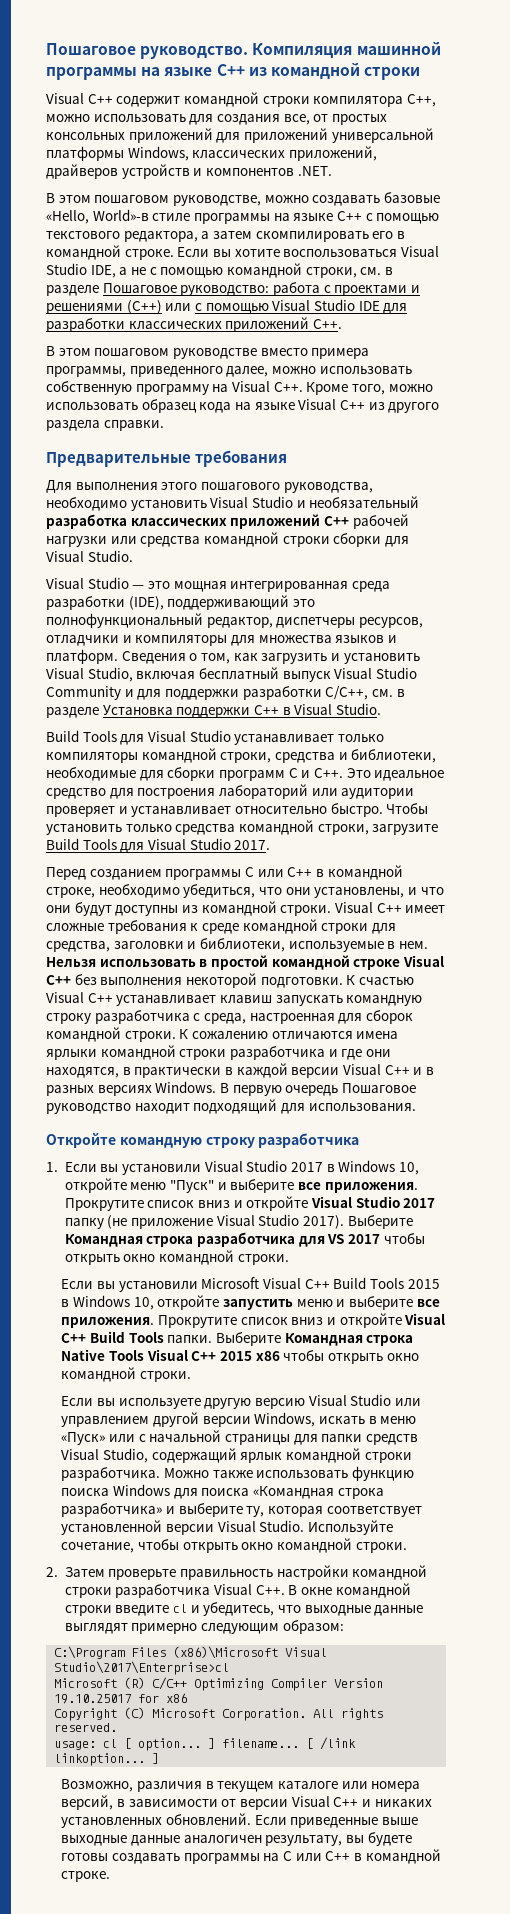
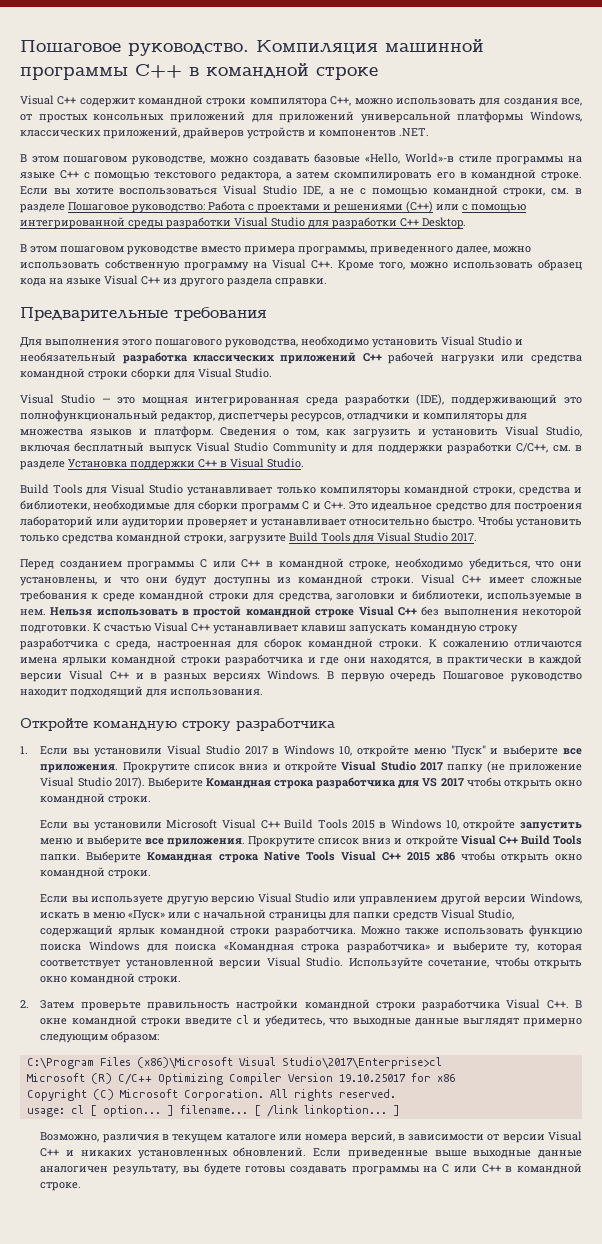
[141,63,421,80] на языке C++ из командной строки -> [135,63,378,80] C++ в командной строке
[272,282,320,296] работа -> [208,201,245,211] Работа
[272,299,380,311] Visual Studio IDE -> [20,217,305,229] интегрированной среды разработки Visual Studio
[128,317,342,332] классических приложений C++. -> [400,217,466,229] C++ Desktop.

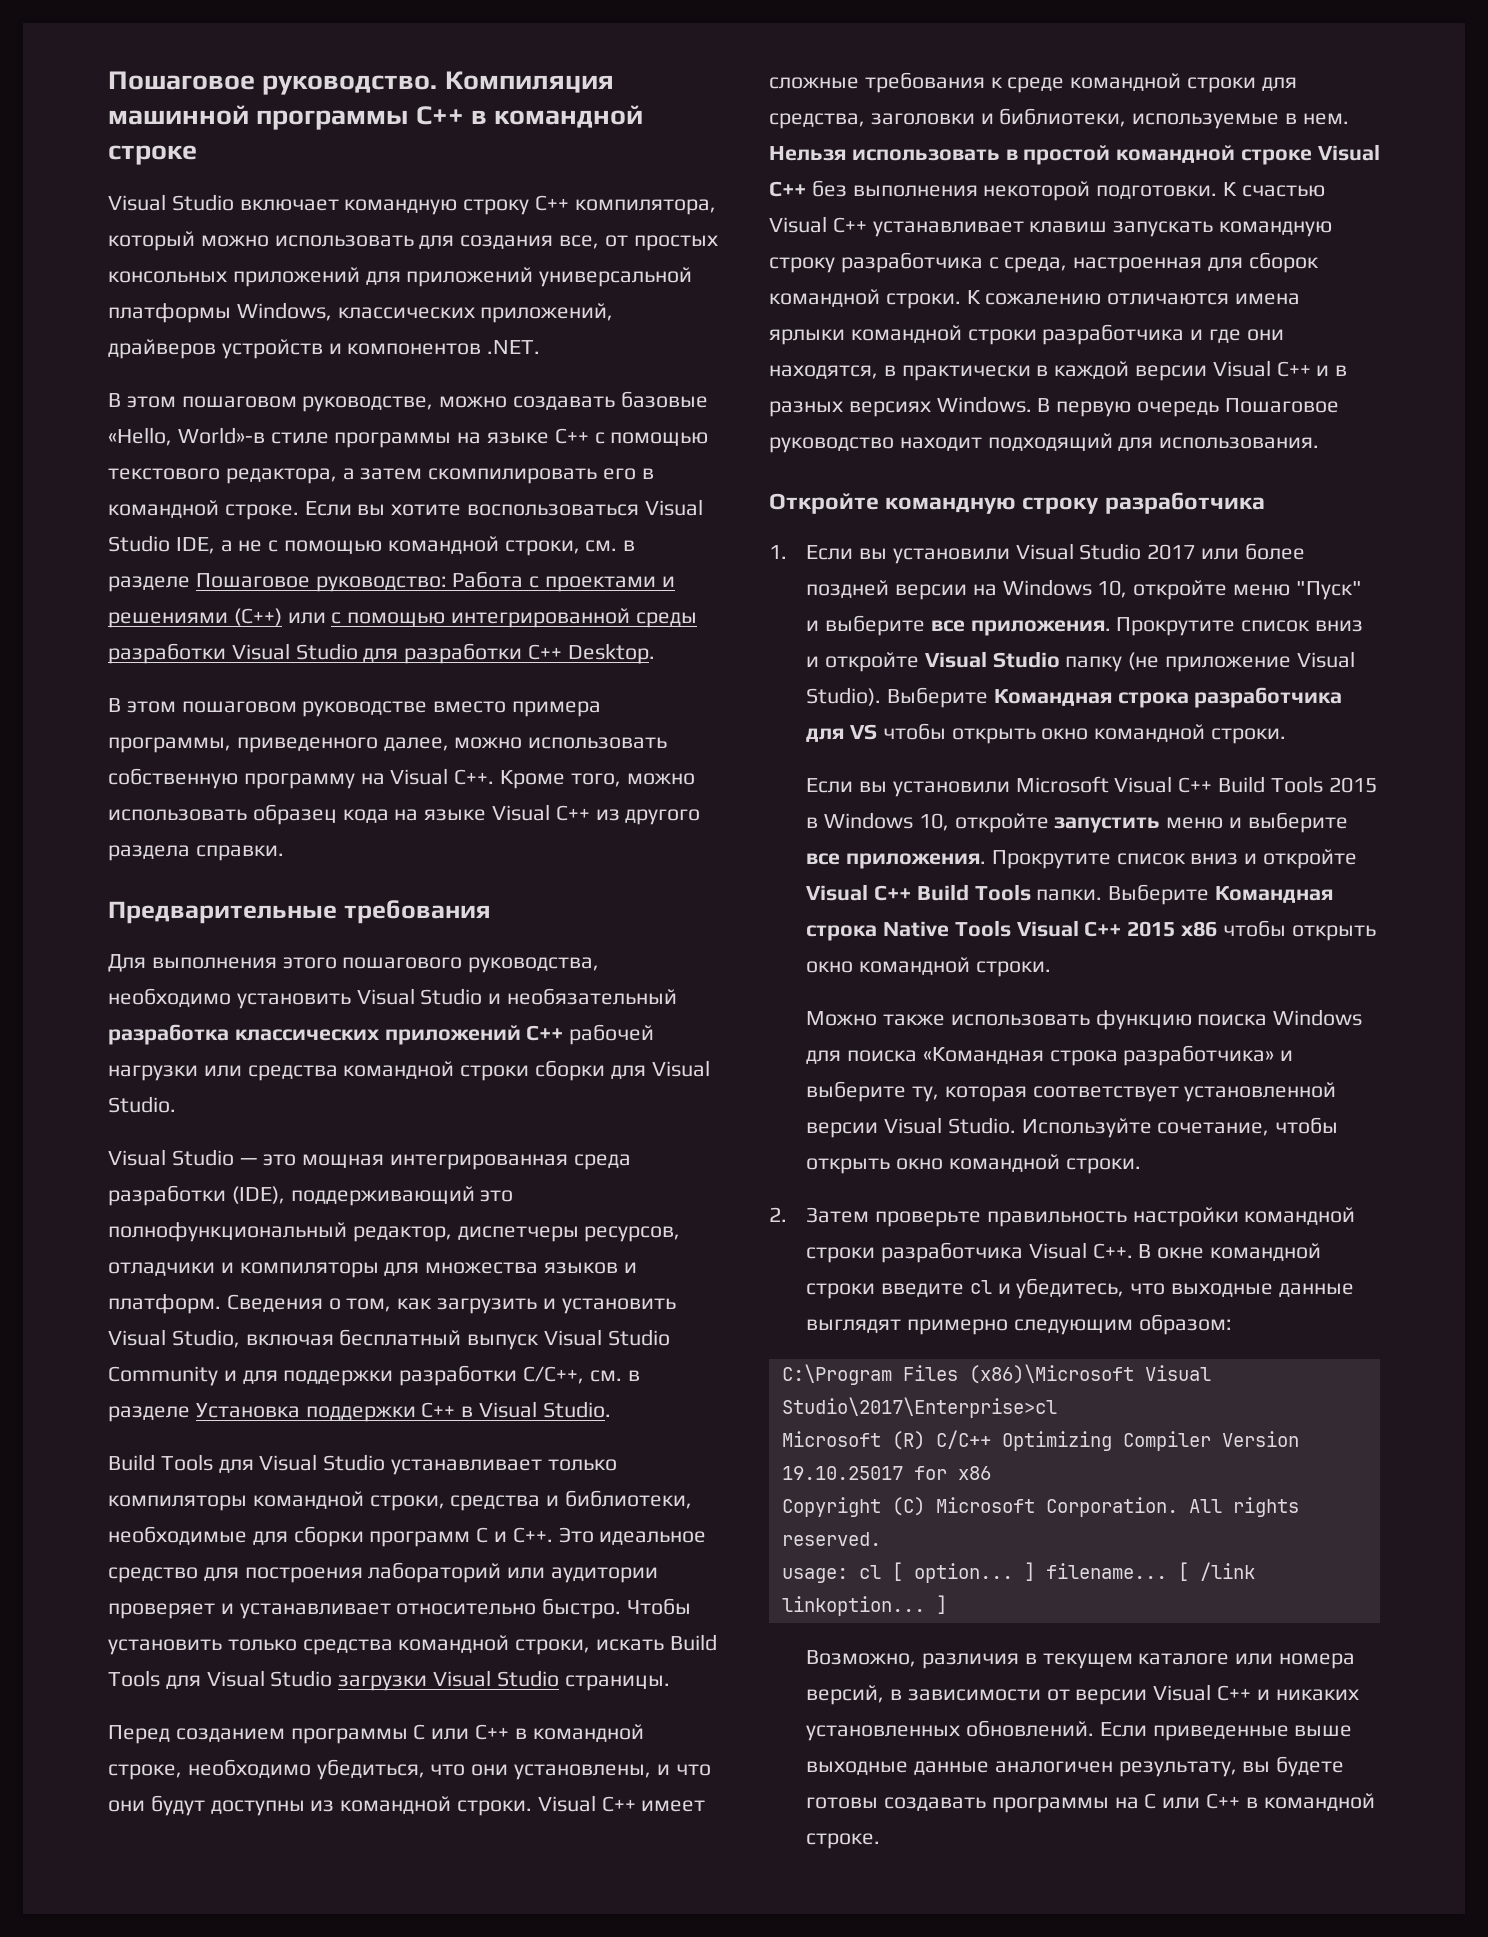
[57,95,352,107] C++ содержит командной строки компилятора C++, -> [171,194,716,215] [108,231,195,251] Studio включает командную строку C++ компилятора, который
[229,532,477,544] загрузите Build Tools для Visual Studio 2017. -> [596,1634,717,1651] [108,1670,670,1691] искать Build Tools для Visual Studio загрузки Visual Studio страницы.
[272,748,280,754] в -> [1201,543,1305,560] [806,580,997,600] или более поздней версии на
[420,762,444,771] 2017 -> (1060, 659) none
[77,777,145,789] Studio 2017). -> [806,687,882,706] Studio).
[440,778,464,787] 2017 -> (878, 732) none
[40,893,582,905] [40,909,515,921] [40,925,357,937] Если вы используете другую версию Visual Studio или управлением другой версии Windows, искать в меню «Пуск» или с начальной страницы для папки средств Visual Studio, содержащий ярлык командной строки разработчика. -> (1051, 969) none

